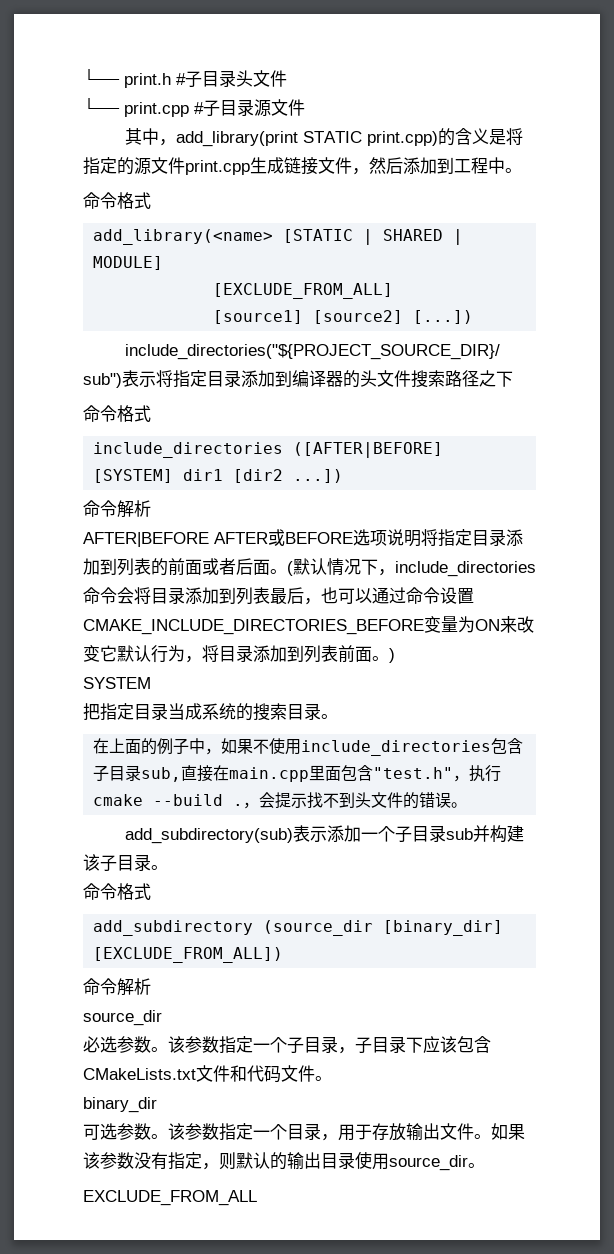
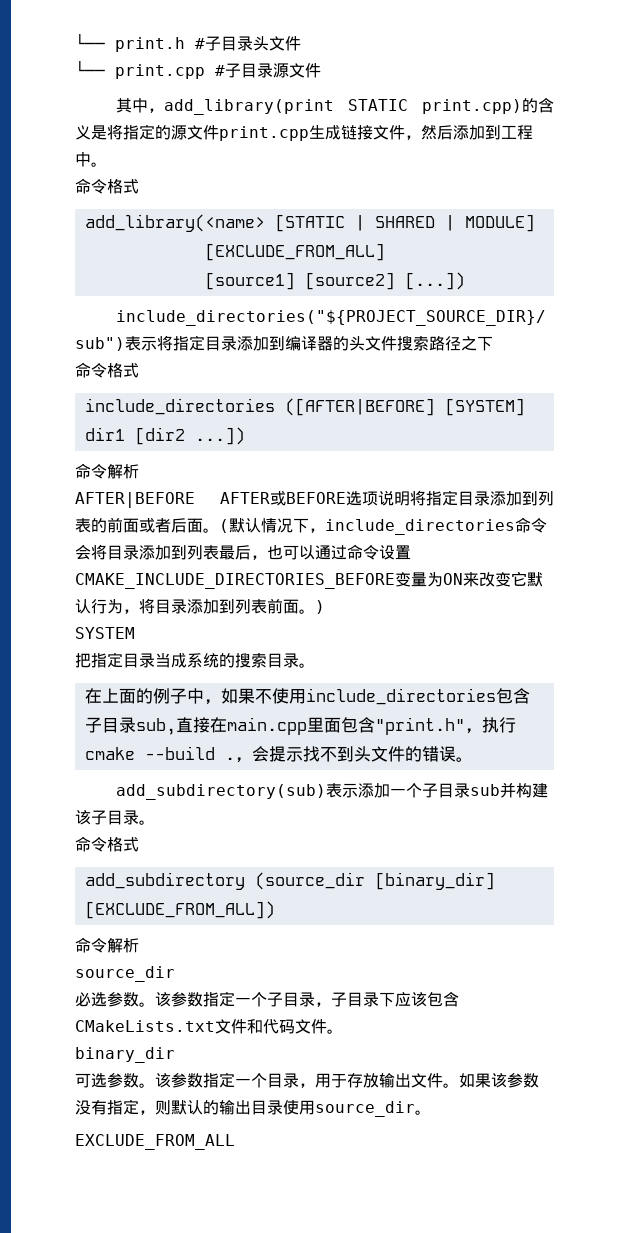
[373,767,454,779] "test.h" -> [374,717,465,735] "print.h"

